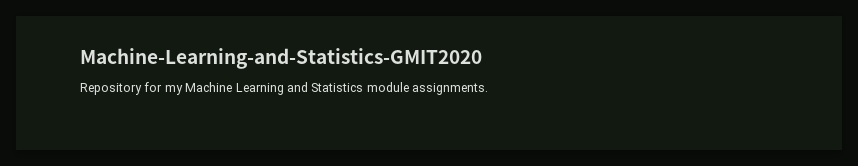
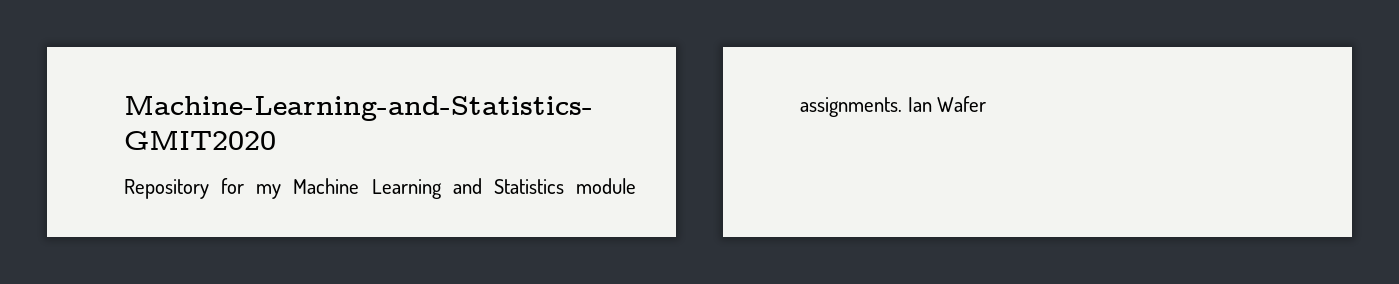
(488, 89) none -> [907,96,987,112] Ian Wafer

